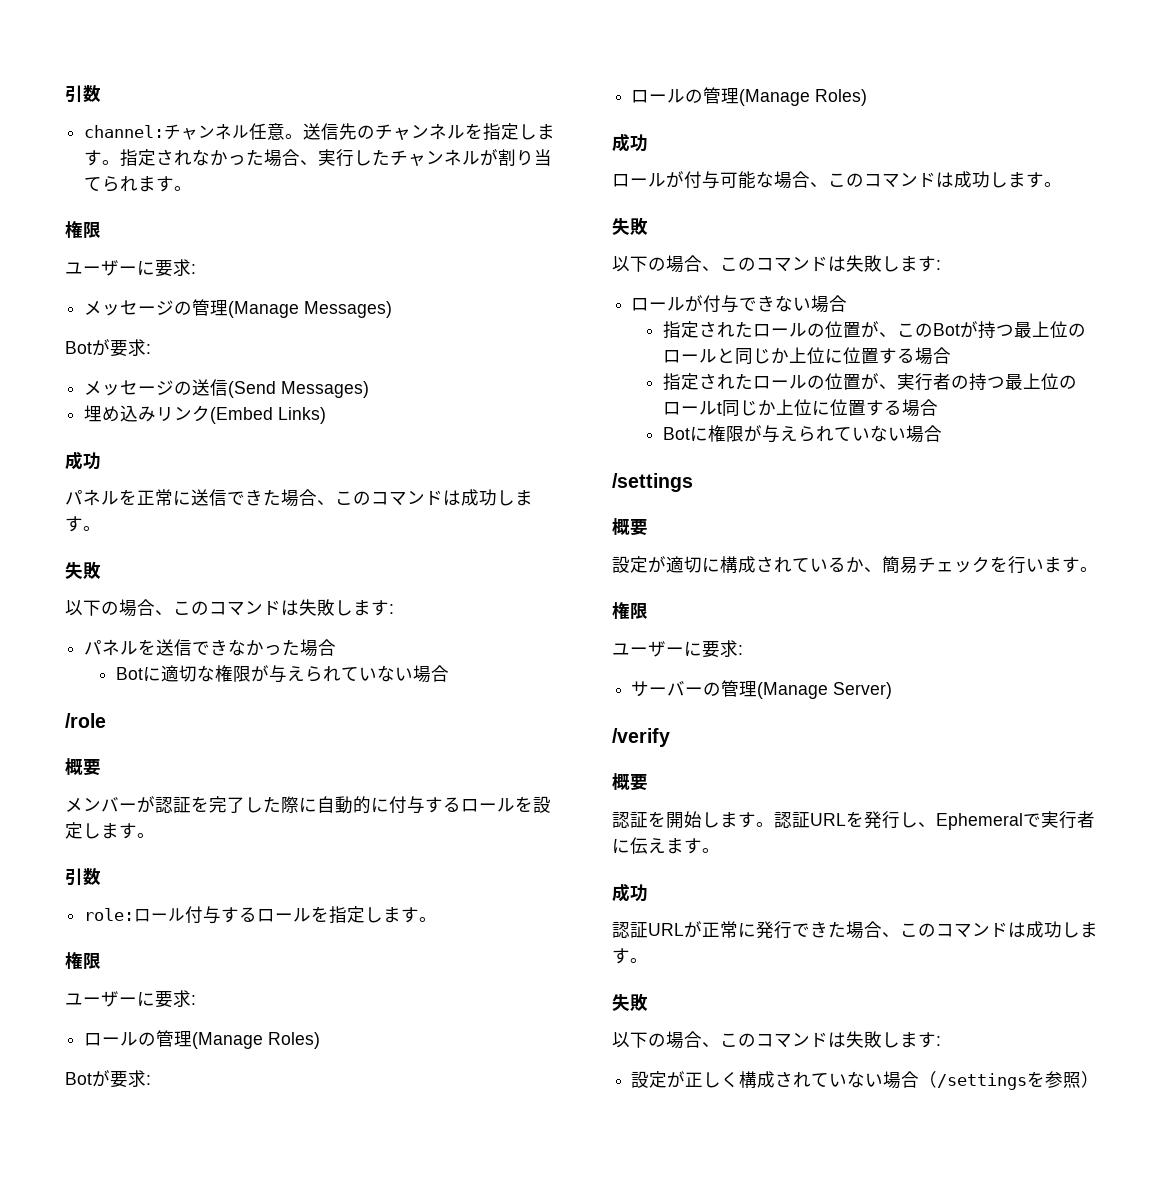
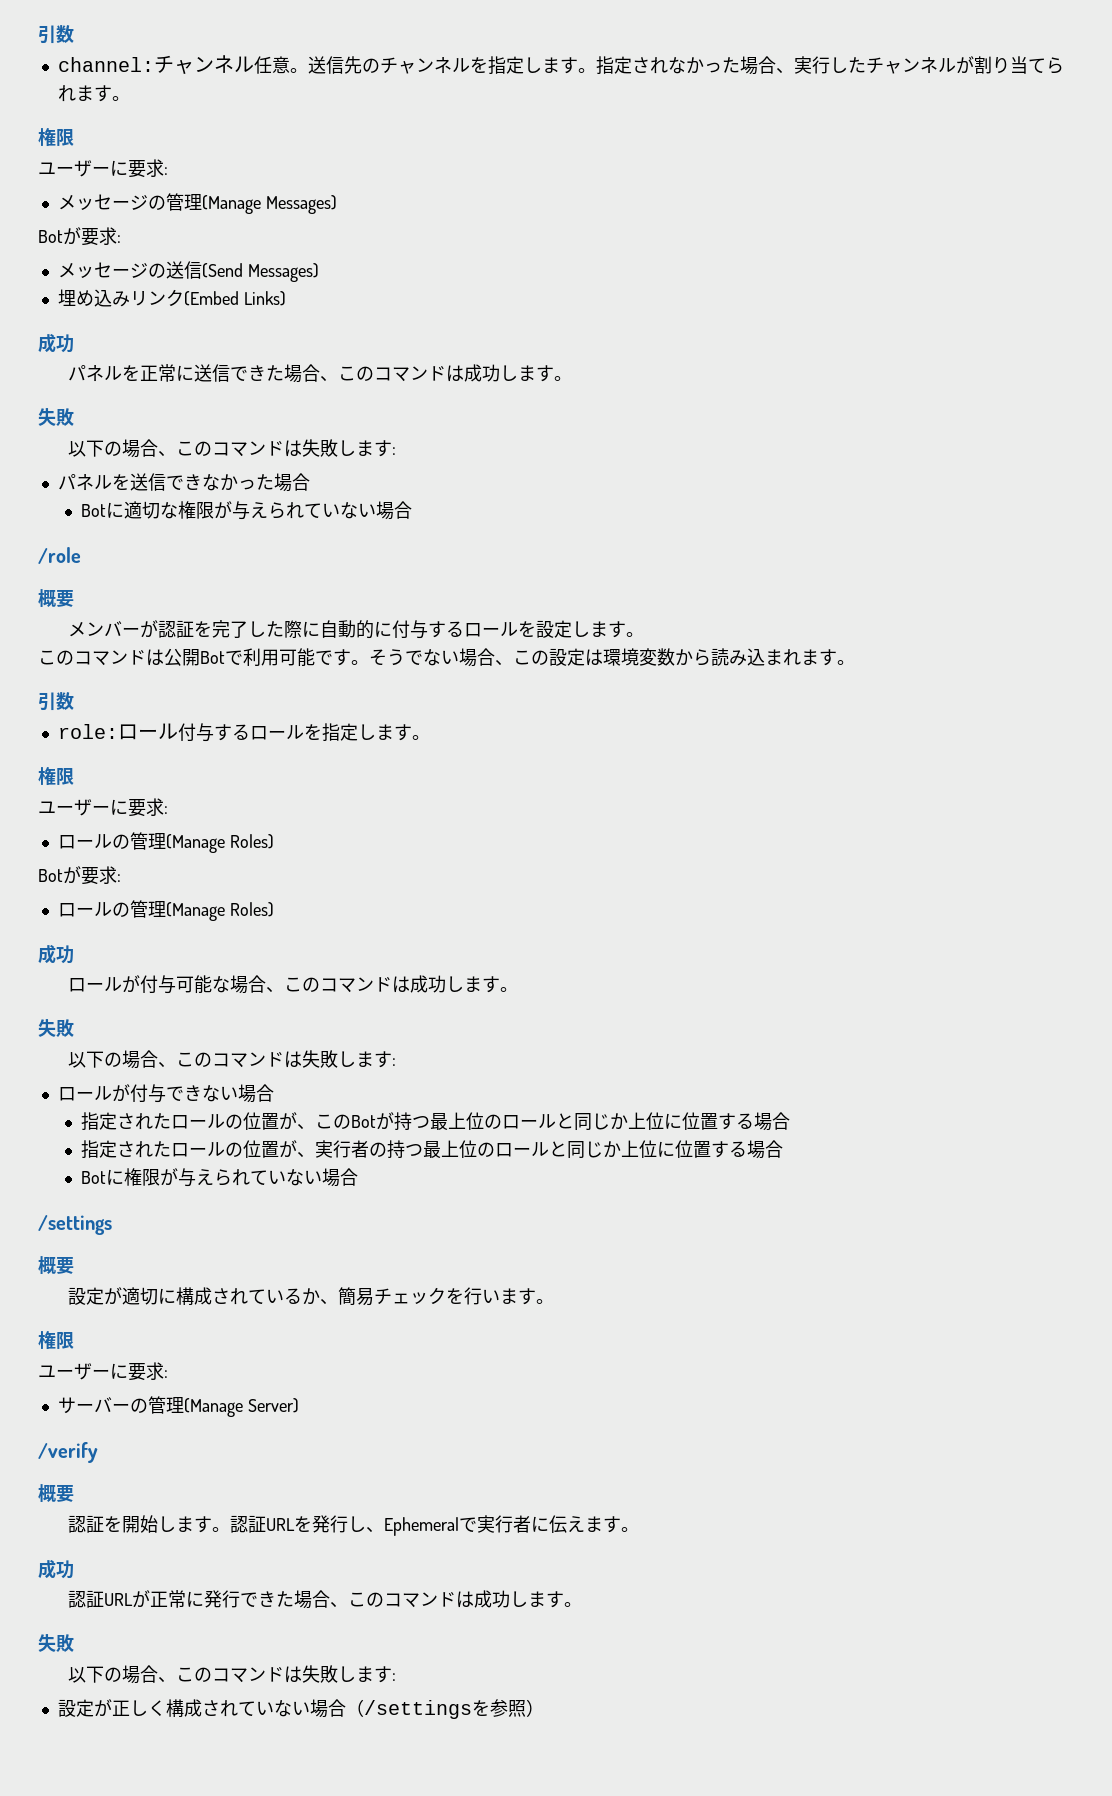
(155, 835) none -> [38,648,855,667] // このコマンドは公開Botで利用可能です。そうでない場合、この設定は環境変数から読み込まれます。
[717,402,723,414] t -> [548,1141,567,1157] と

